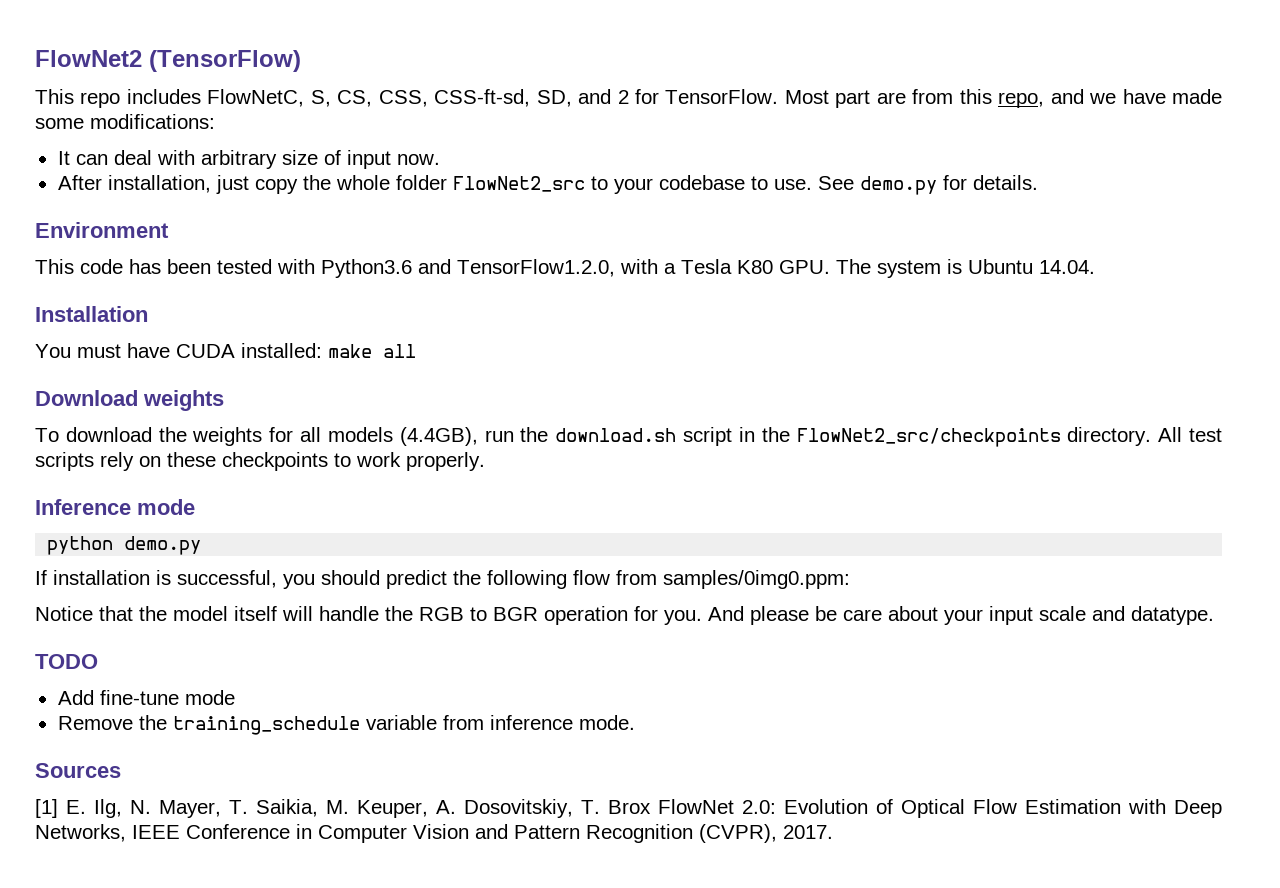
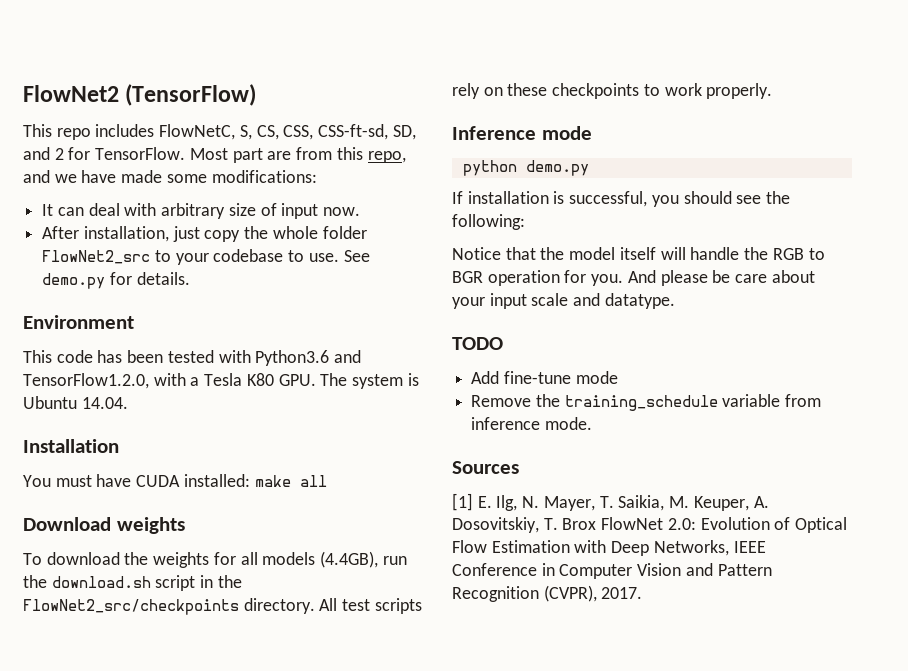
[386,570,850,589] predict the following flow from samples/0img0.ppm: -> [736,191,791,204] [452,214,525,230] see the following:

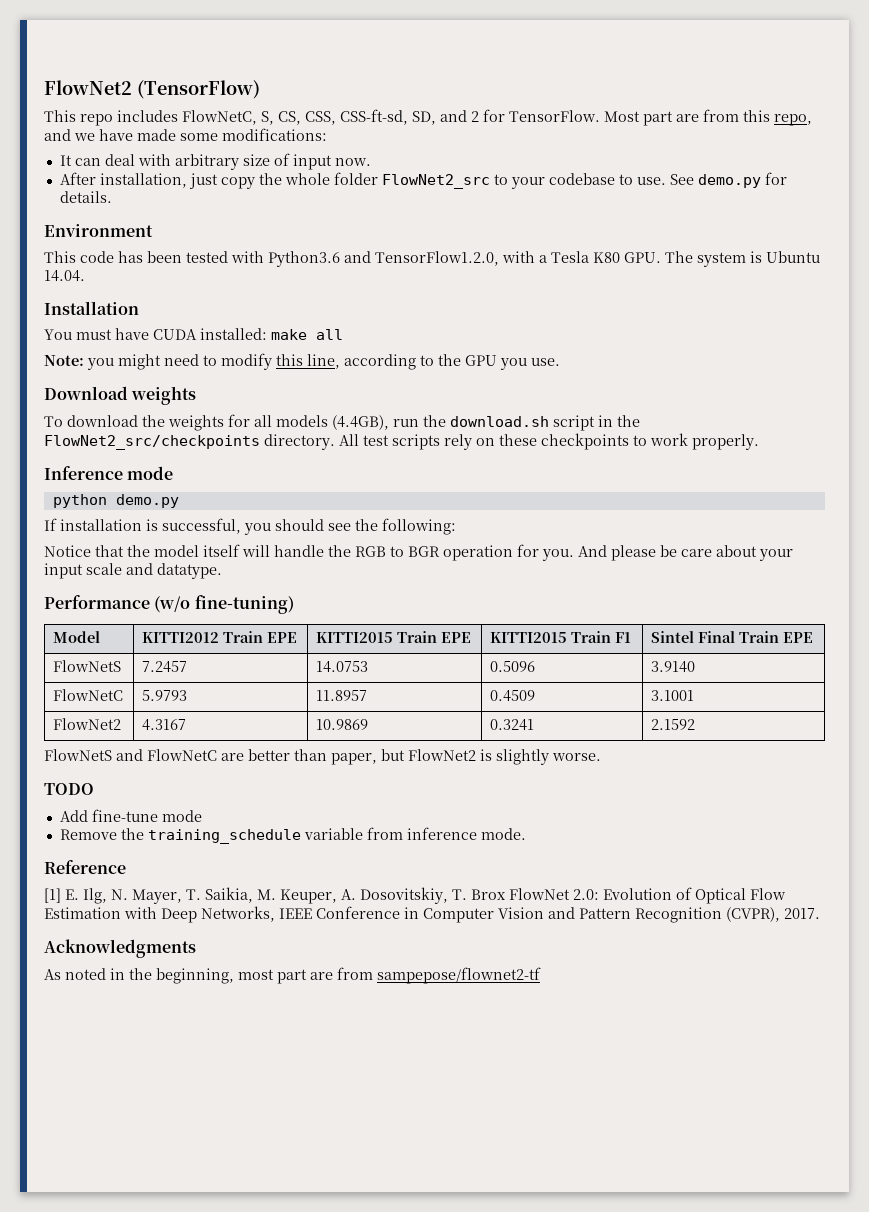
(327, 481) none -> [44,353,560,370] // Note: you might need to modify this line, according to the GPU you use.
(675, 301) none -> [44,595,294,614] [53,631,101,643] [142,631,298,643] [316,631,472,643] [490,631,632,643] [651,631,814,643] [53,660,122,672] [142,661,188,673] [316,661,369,673] [490,661,536,672] [651,661,696,673] [53,689,124,701] [142,690,188,701] [316,690,368,701] [490,690,536,702] [651,690,695,701] [53,718,122,730] [142,719,187,731] [316,719,369,730] [490,719,535,731] [651,719,696,730] [44,749,601,765] // Performance (w/o fine-tuning) // Model | KITTI2012 Train EPE | KITTI2015 Train EPE | KITTI2015 Train F1 | Sintel Final Train EPE // FlowNetS | 7.2457 | 14.0753 | 0.5096 | 3.9140 // FlowNetC | 5.9793 | 11.8957 | 0.4509 | 3.1001 // FlowNet2 | 4.3167 | 10.9869 | 0.3241 | 2.1592 // FlowNetS and FlowNetC are better than paper, but FlowNet2 is slightly worse.
[452,461,519,474] Sources -> [44,860,126,874] Reference
(643, 593) none -> [44,939,196,958] [44,967,541,984] // Acknowledgments // As noted in the beginning, most part are from sampepose/flownet2-tf

